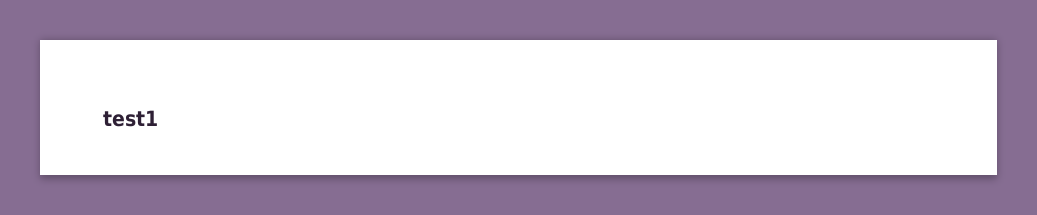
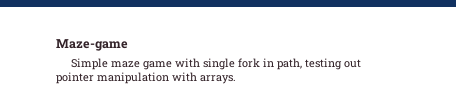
[103,110,158,127] test1 -> [56,39,128,51] [70,58,361,70] [56,72,236,84] Maze-game // Simple maze game with single fork in path, testing out pointer manipulation with arrays.

